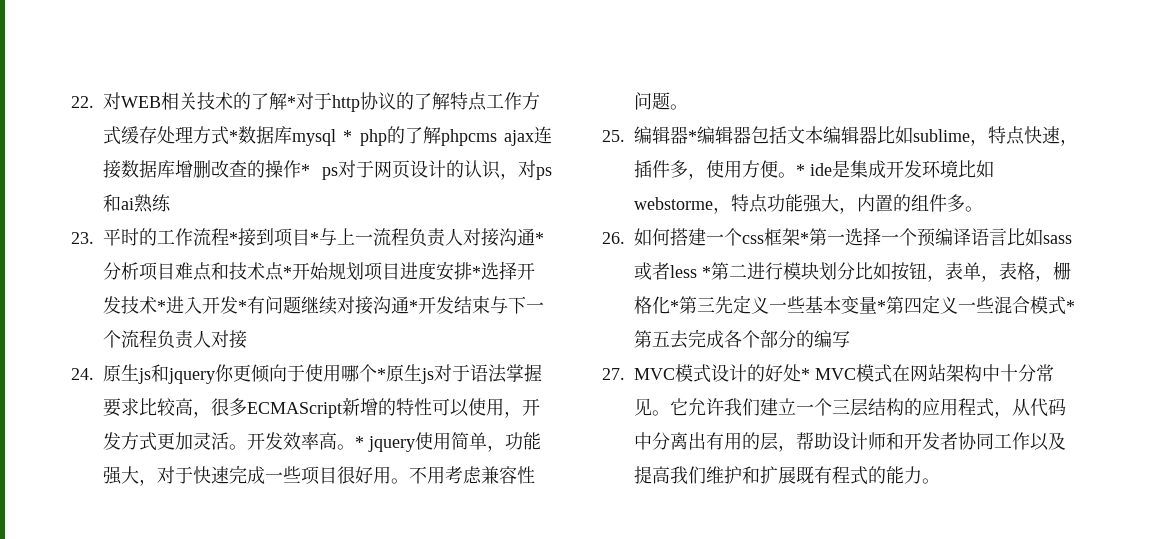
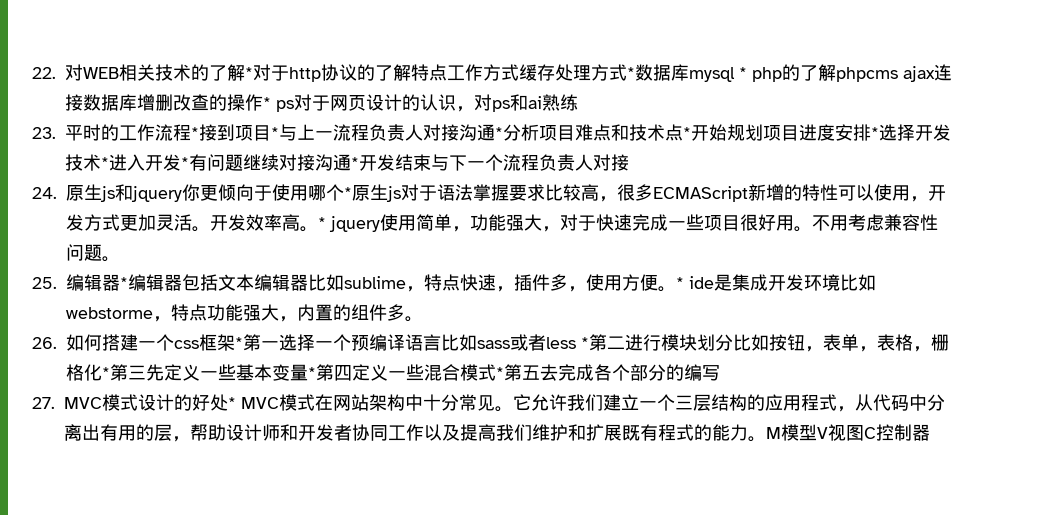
(940, 481) none -> [766,424,930,441] M模型V视图C控制器

